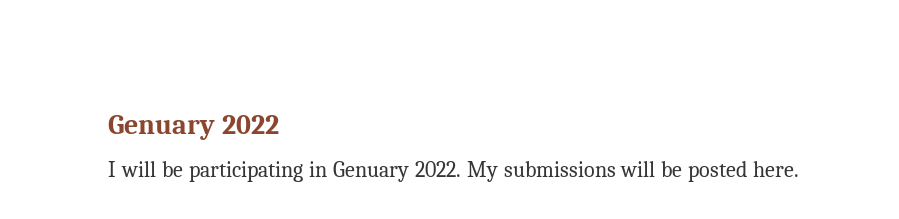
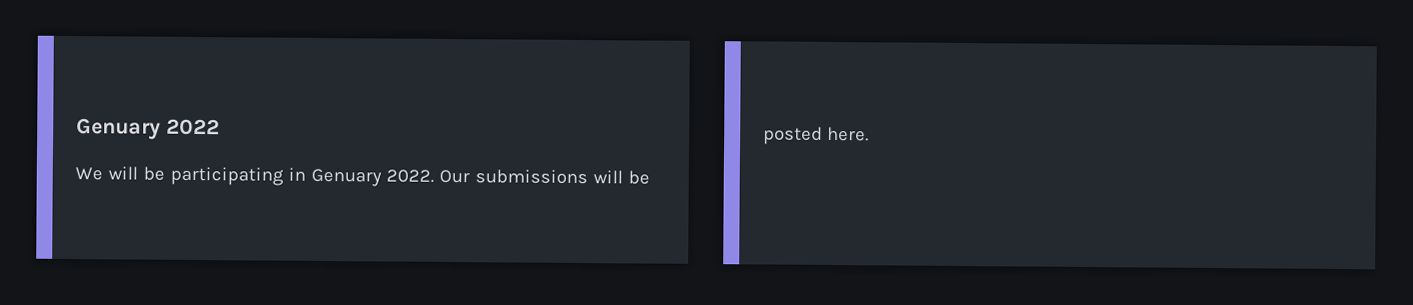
[108,161,116,177] I -> [75,167,103,181] We
[466,161,498,182] My -> [439,169,471,184] Our

